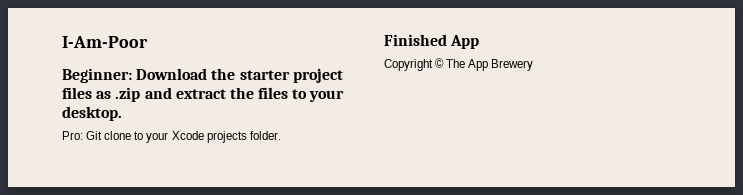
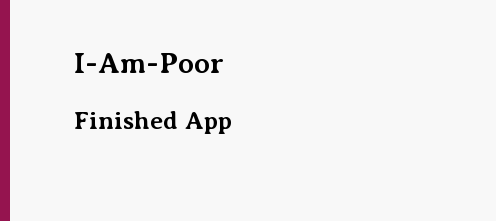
[62,68,343,83] [62,87,345,102] [62,106,122,121] [62,131,281,143] [384,34,480,49] [384,58,534,71] Beginner: Download the starter project files as .zip and extract the files to your desktop. // Pro: Git clone to your Xcode projects folder. // Finished App // Copyright © The App Brewery -> [74,111,232,134] Finished App

